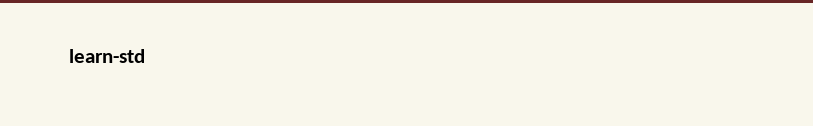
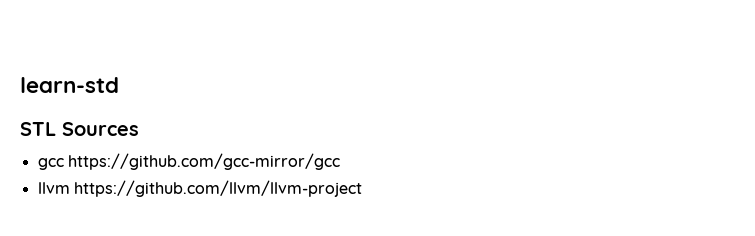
(145, 56) none -> [20,122,139,136] [37,153,340,170] [37,180,362,197] // STL Sources // gcc https://github.com/gcc-mirror/gcc // llvm https://github.com/llvm/llvm-project

